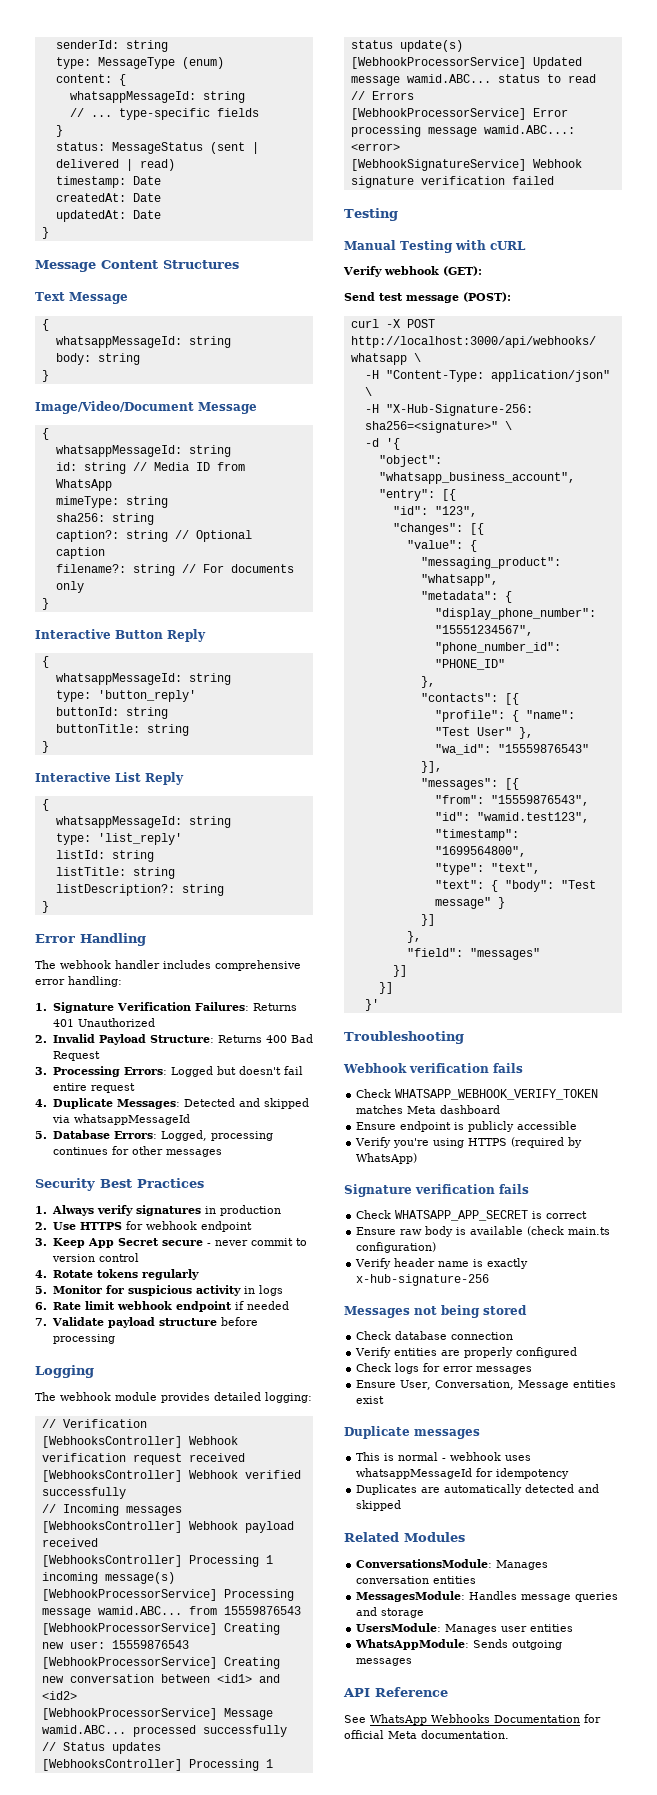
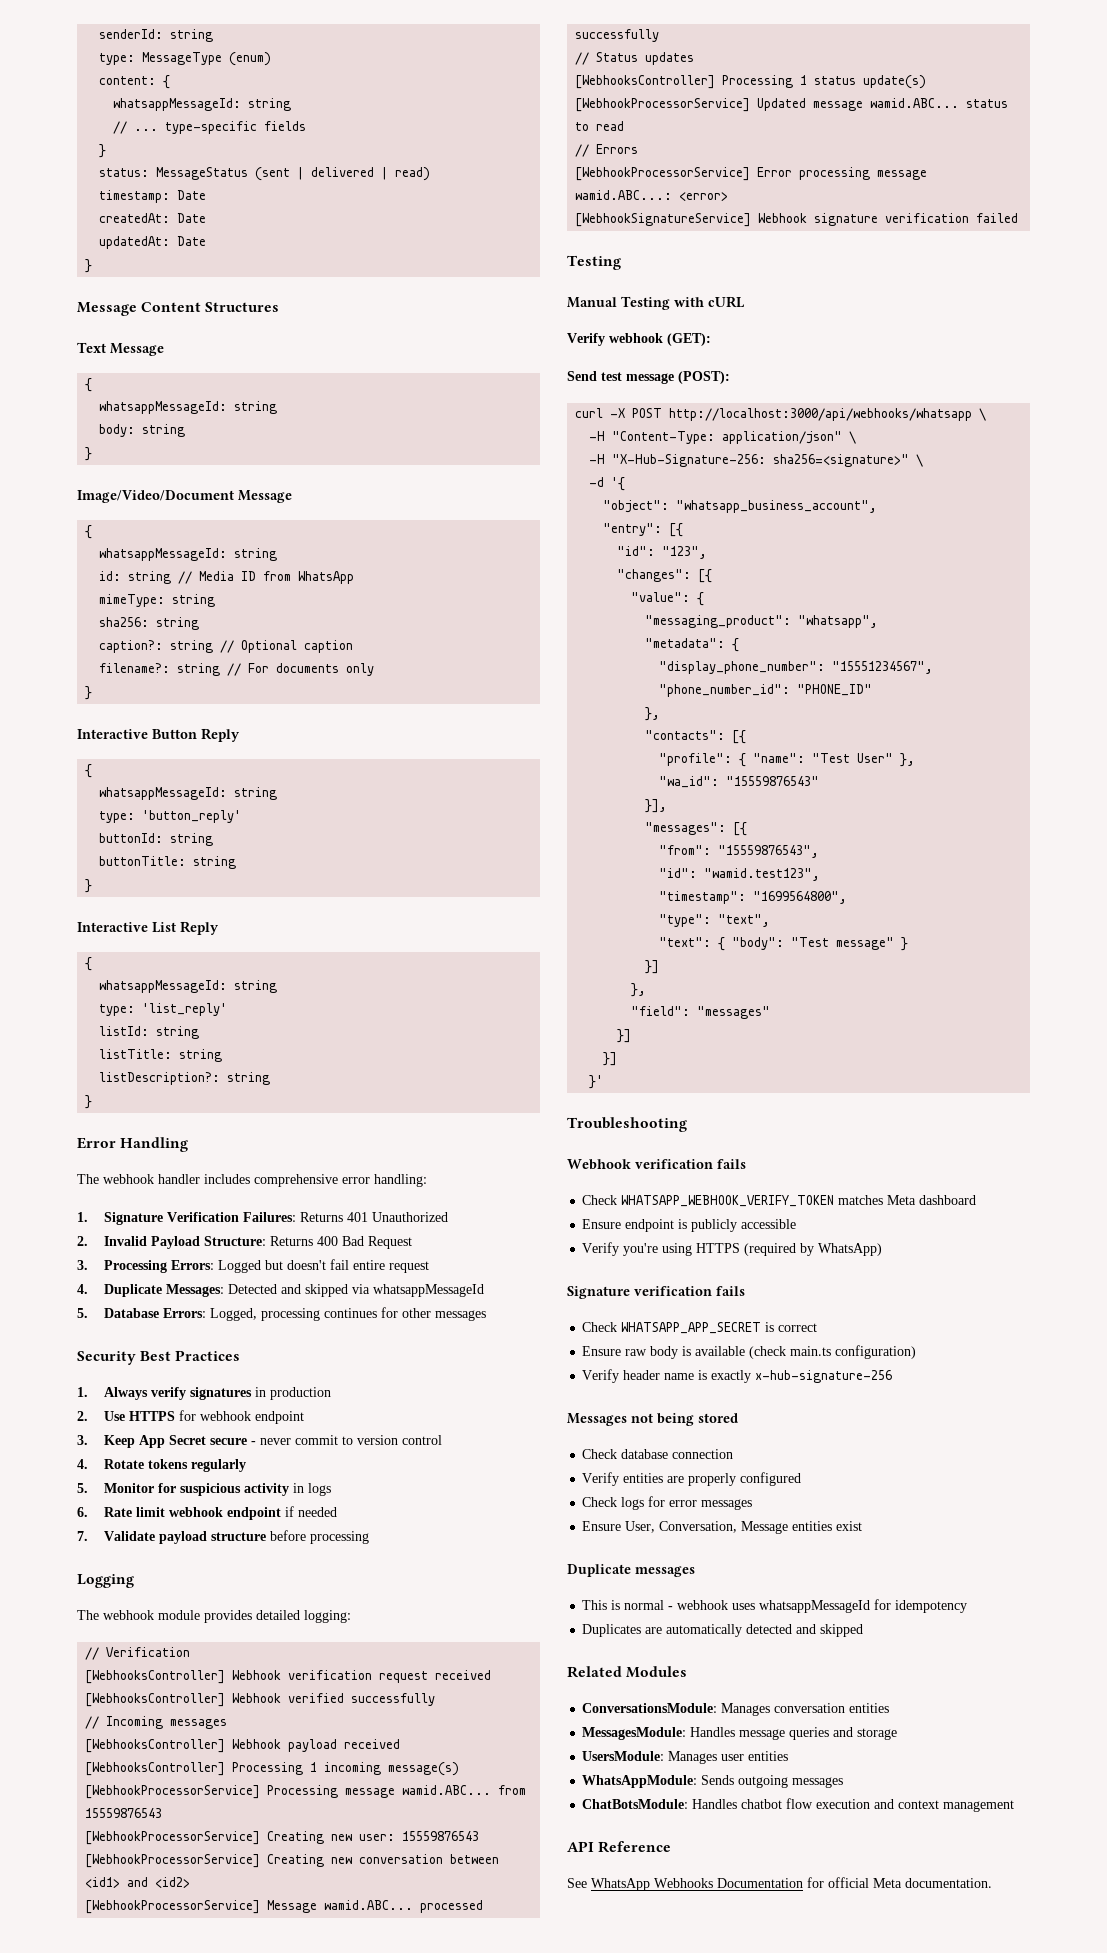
(413, 1662) none -> [582,1798,1015,1812] // ChatBotsModule: Handles chatbot flow execution and context management

